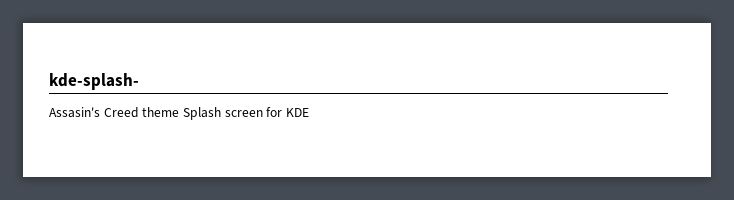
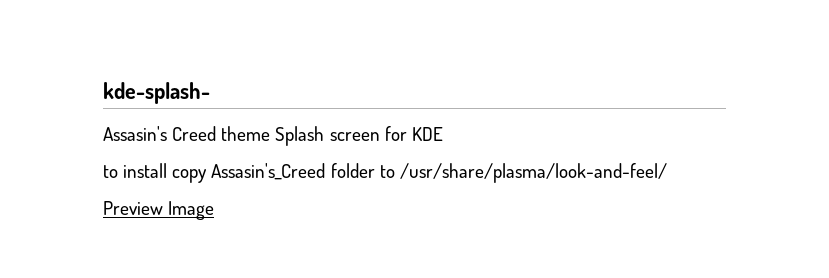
(309, 112) none -> [103,163,667,183] [103,201,215,220] // to install copy Assasin's_Creed folder to /usr/share/plasma/look-and-feel/ // Preview Image

